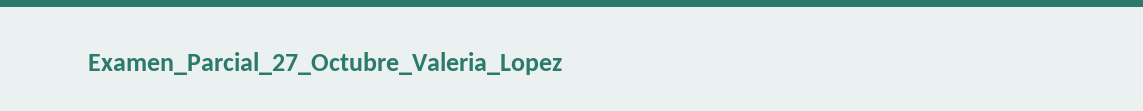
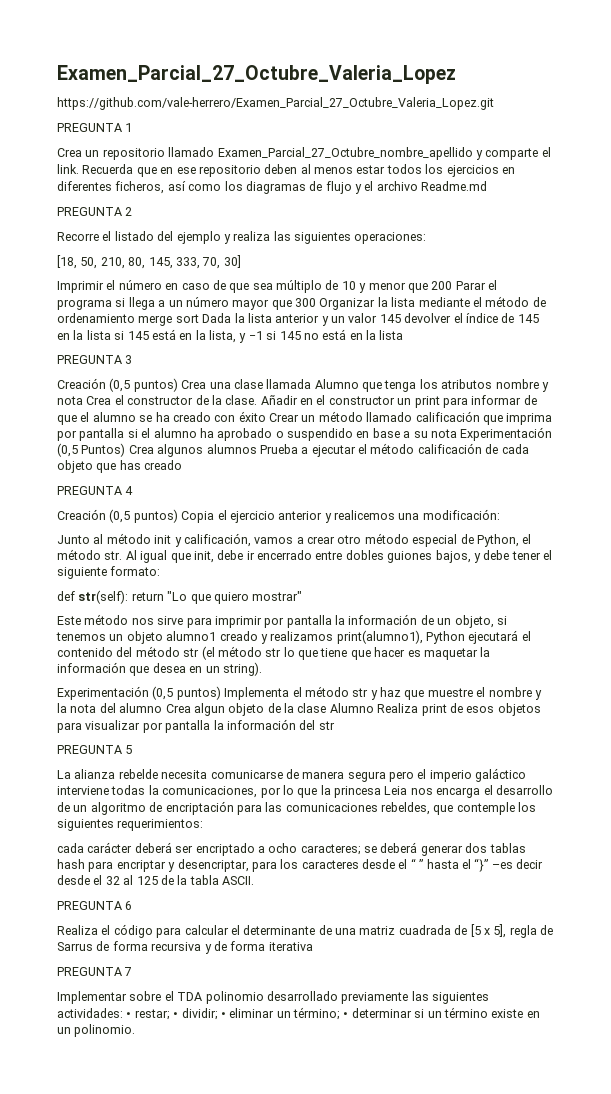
(562, 63) none -> [57,97,494,110] [57,123,133,132] [57,147,551,160] [57,164,515,177] [57,181,488,194] [57,207,133,216] [57,231,427,244] [57,255,241,269] [57,280,497,293] [57,296,546,310] [57,313,539,326] [57,329,404,343] [57,355,133,364] [57,378,549,392] [57,395,537,408] [57,411,553,425] [57,427,553,441] [57,443,529,457] [57,460,183,473] [57,486,134,495] [57,509,500,523] [57,533,532,547] [57,549,552,563] [57,566,161,579] [57,590,303,604] [57,614,507,628] [56,630,531,644] [57,646,491,660] [57,662,262,676] [57,686,542,700] [57,703,541,716] [57,719,335,733] [57,745,133,754] [57,768,527,782] [57,785,553,798] [57,801,537,815] [57,819,204,831] [57,842,526,856] [57,858,543,872] [57,875,254,885] [57,901,133,910] [57,924,553,938] [57,941,313,954] [57,967,133,976] [57,991,489,1004] [57,1007,540,1020] [57,1024,136,1037] // https://github.com/vale-herrero/Examen_Parcial_27_Octubre_Valeria_Lopez.git // PREGUNTA 1 // Crea un repositorio llamado Examen_Parcial_27_Octubre_nombre_apellido y comparte el link. Recuerda que en ese repositorio deben al menos estar todos los ejercicios en diferentes ficheros, así como los diagramas de flujo y el archivo Readme.md // PREGUNTA 2 // Recorre el listado del ejemplo y realiza las siguientes operaciones: // [18, 50, 210, 80, 145, 333, 70, 30] // Imprimir el número en caso de que sea múltiplo de 10 y menor que 200 Parar el programa si llega a un número mayor que 300 Organizar la lista mediante el método de ordenamiento merge sort Dada la lista anterior y un valor 145 devolver el índice de 145 en la lista si 145 está en la lista, y −1 si 145 no está en la lista // PREGUNTA 3 // Creación (0,5 puntos) Crea una clase llamada Alumno que tenga los atributos nombre y nota Crea el constructor de la clase. Añadir en el constructor un print para informar de que el alumno se ha creado con éxito Crear un método llamado calificación que imprima por pantalla si el alumno ha aprobado o suspendido en base a su nota Experimentación (0,5 Puntos) Crea algunos alumnos Prueba a ejecutar el método calificación de cada objeto que has creado // PREGUNTA 4 // Creación (0,5 puntos) Copia el ejercicio anterior y realicemos una modificación: // Junto al método init y calificación, vamos a crear otro método especial de Python, el método str. Al igual que init, debe ir encerrado entre dobles guiones bajos, y debe tener el siguiente formato: // def str(self): return "Lo que quiero mostrar" // Este método nos sirve para imprimir por pantalla la información de un objeto, si tenemos un objeto alumno1 creado y realizamos print(alumno1), Python ejecutará el contenido del método str (el método str lo que tiene que hacer es maquetar la información que desea en un string). // Experimentación (0,5 puntos) Implementa el método str y haz que muestre el nombre y la nota del alumno Crea algun objeto de la clase Alumno Realiza print de esos objetos para visualizar por pantalla la información del str // PREGUNTA 5 // La alianza rebelde necesita comunicarse de manera segura pero el imperio galáctico interviene todas la comunicaciones, por lo que la princesa Leia nos encarga el desarrollo de un algoritmo de encriptación para las comunicaciones rebeldes, que contemple los siguientes requerimientos: // cada carácter deberá ser encriptado a ocho caracteres; se deberá generar dos tablas hash para encriptar y desencriptar, para los caracteres desde el “ ” hasta el “}” –es decir desde el 32 al 125 de la tabla ASCII. // PREGUNTA 6 // Realiza el código para calcular el determinante de una matriz cuadrada de [5 x 5], regla de Sarrus de forma recursiva y de forma iterativa // PREGUNTA 7 // Implementar sobre el TDA polinomio desarrollado previamente las siguientes actividades: • restar; • dividir; • eliminar un término; • determinar si un término existe en un polinomio.

